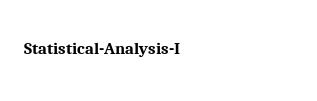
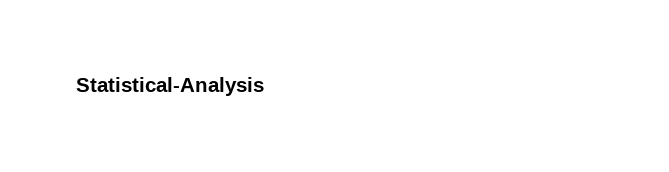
[24,42,180,57] Statistical-Analysis-I -> [76,77,264,96] Statistical-Analysis

